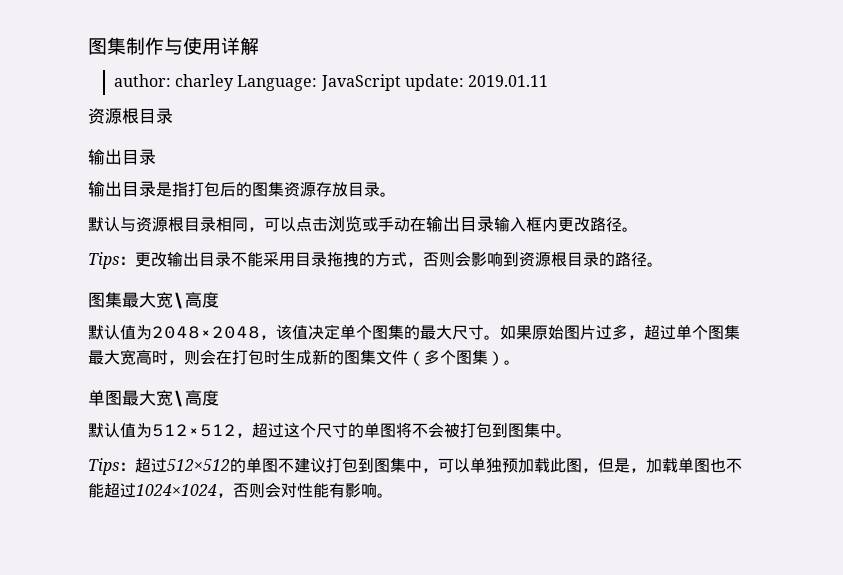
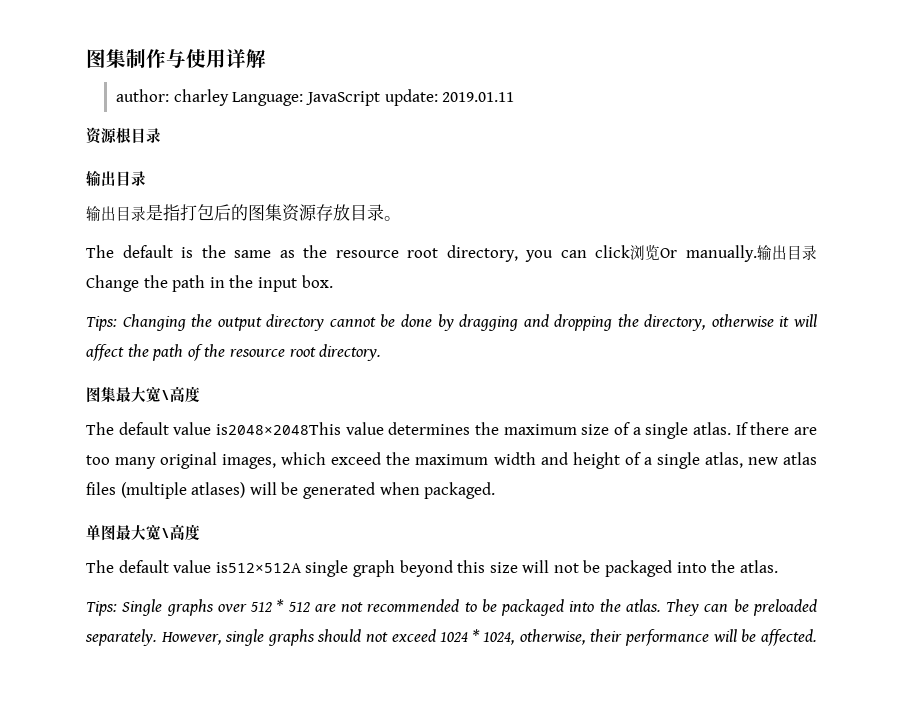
[88,216,638,232] [88,251,663,269] 默认与资源根目录相同，可以点击浏览或手动在输出目录输入框内更改路径。 // Tips：更改输出目录不能采用目录拖拽的方式，否则会影响到资源根目录的路径。 -> [86,244,818,262] [86,275,333,292] [86,314,817,331] [86,344,382,361] The default is the same as the resource root directory, you can click浏览Or manually.输出目录Change the path in the input box. // Tips: Changing the output directory cannot be done by dragging and dropping the directory, otherwise it will affect the path of the resource root directory.
[88,324,740,340] [88,349,520,366] 默认值为2048×2048，该值决定单个图集的最大尺寸。如果原始图片过多，超过单个图集最大宽高时，则会在打包时生成新的图集文件（多个图集）。 -> [86,422,817,439] [86,452,817,469] [86,482,496,499] The default value is2048×2048This value determines the maximum size of a single atlas. If there are too many original images, which exceed the maximum width and height of a single atlas, new atlas files (multiple atlases) will be generated when packaged.
[88,422,572,438] [88,457,742,475] [88,482,393,498] 默认值为512×512，超过这个尺寸的单图将不会被打包到图集中。 // Tips：超过512×512的单图不建议打包到图集中，可以单独预加载此图，但是，加载单图也不能超过1024×1024，否则会对性能有影响。 -> [86,560,778,577] [86,599,818,616] [85,629,817,646] The default value is512×512A single graph beyond this size will not be packaged into the atlas. // Tips: Single graphs over 512 * 512 are not recommended to be packaged into the atlas. They can be preloaded separately. However, single graphs should not exceed 1024 * 1024, otherwise, their performance will be affected.

